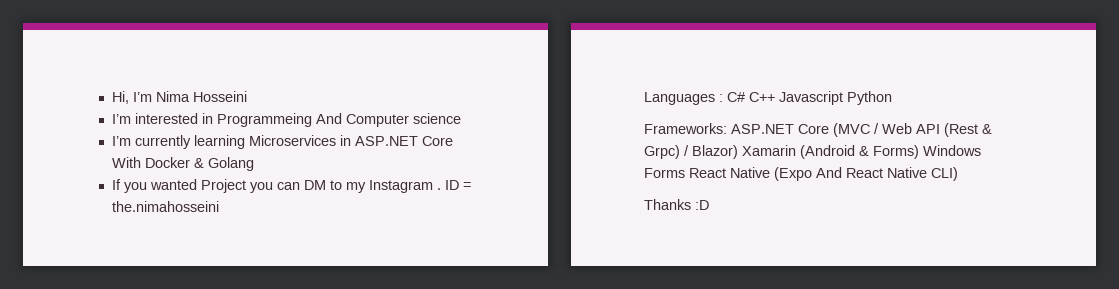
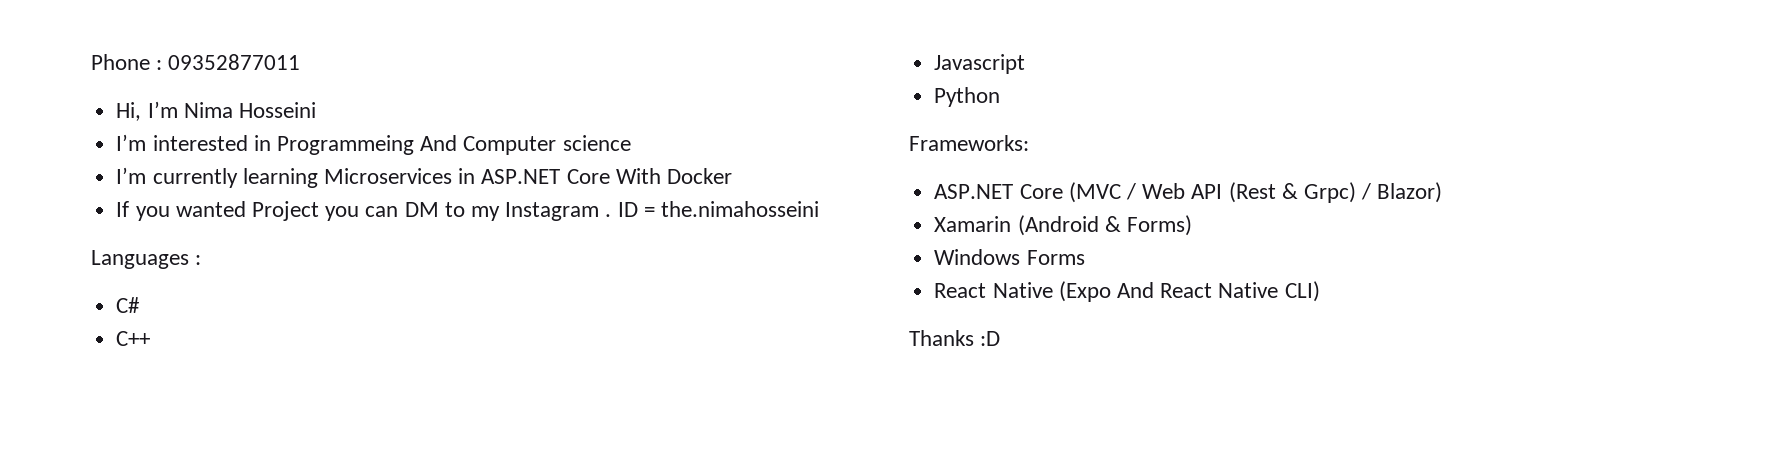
(111, 97) none -> [91,54,301,70] Phone : 09352877011 //
[193,157,254,171] & Golang -> (732, 176) none
(723, 98) none -> (202, 260) //
(745, 97) none -> (141, 305) //
(775, 97) none -> (151, 338) //
(843, 98) none -> (1026, 64) //
(727, 128) none -> (1029, 143) //
(738, 152) none -> (1443, 192) //
(919, 152) none -> (1192, 225) //
(685, 173) none -> (1085, 257) //

